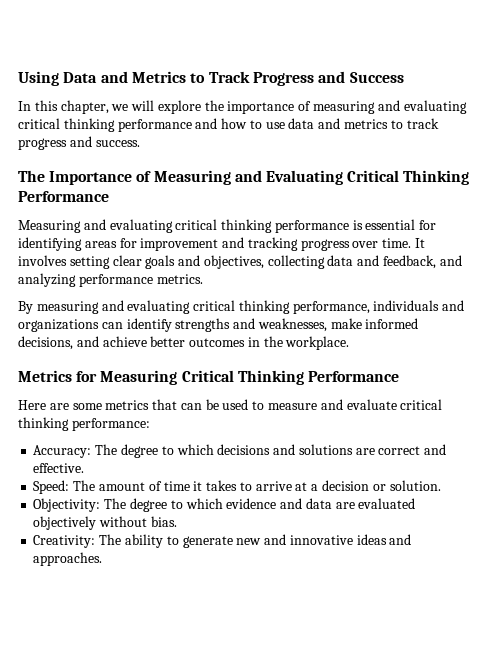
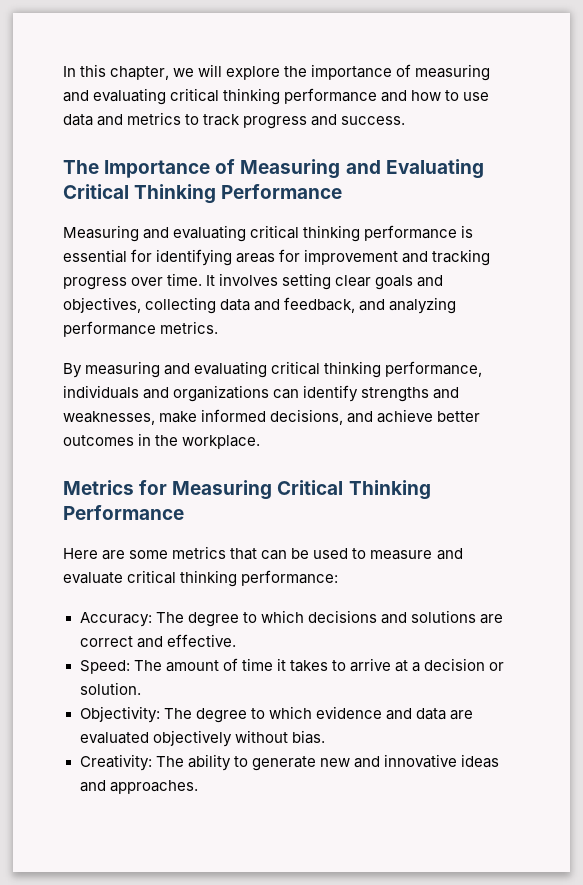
[18,71,404,86] Using Data and Metrics to Track Progress and Success // -> (63, 71) none

